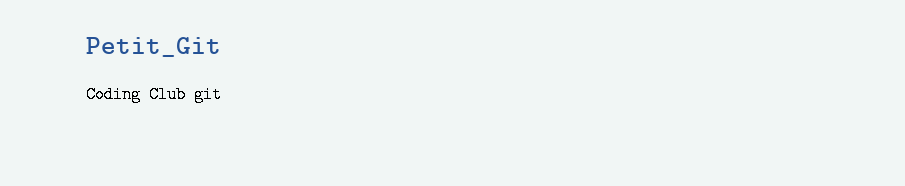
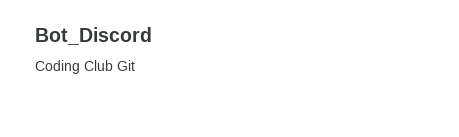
[86,37,221,57] Petit_Git -> [35,27,152,45] Bot_Discord
[194,86,222,103] git -> [117,60,135,71] Git

